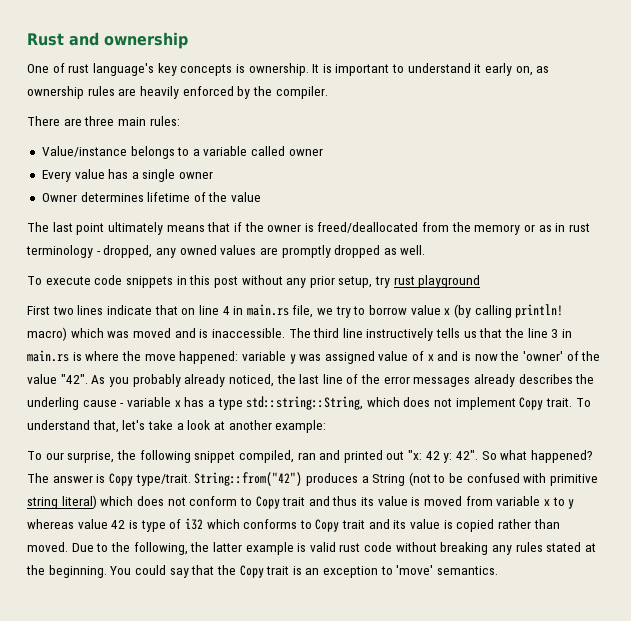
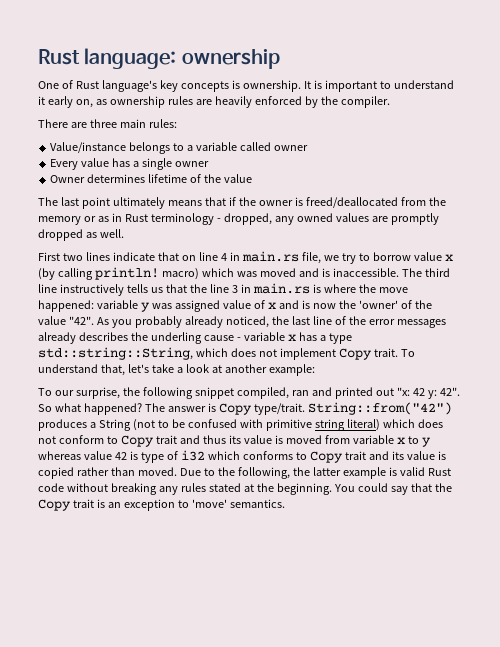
[27,32,99,46] Rust and -> [38,48,177,69] Rust language:
[68,64,90,73] rust -> [75,81,99,89] Rust
[568,223,590,232] rust -> [124,214,148,222] Rust
[27,275,481,288] // To execute code snippets in this post without any prior setup, try rust playground -> (124, 233) none
[339,543,361,552] rust -> [427,468,451,476] Rust

